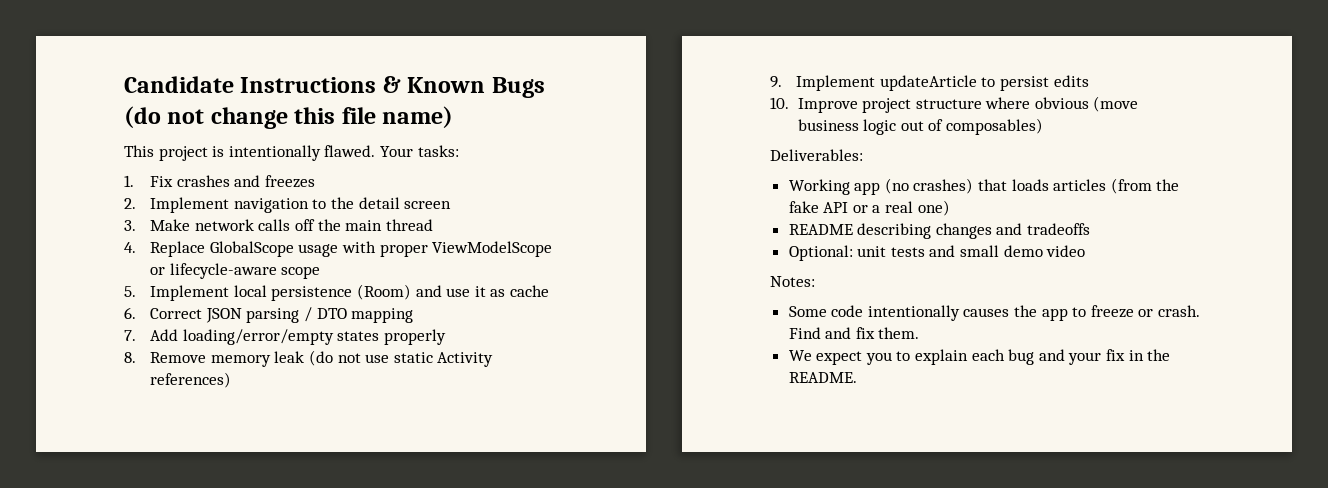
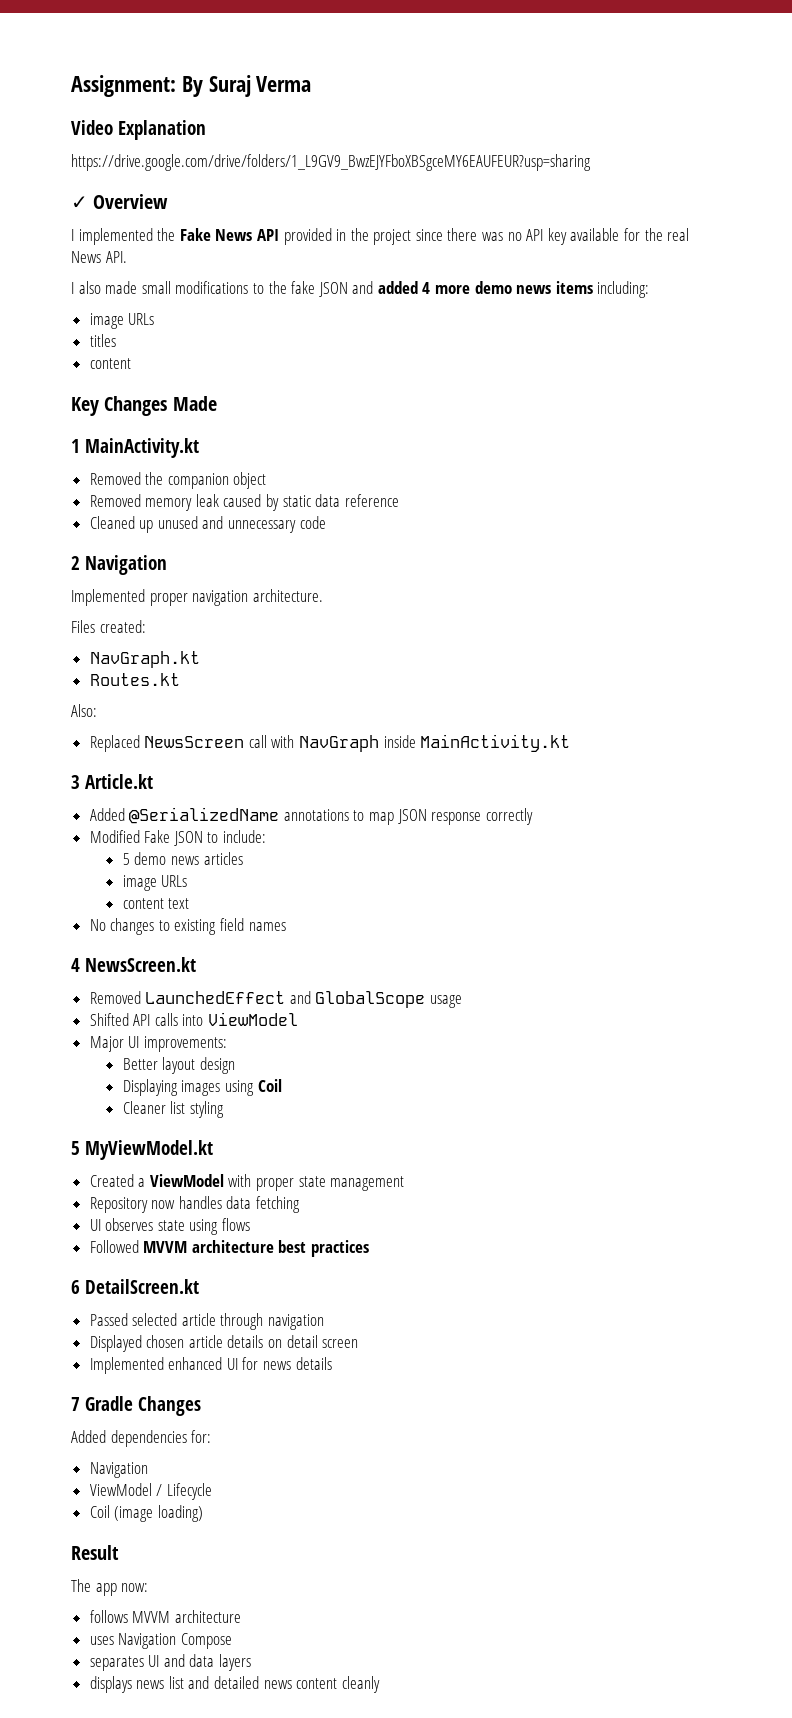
[124,76,545,98] [124,106,454,129] [124,145,459,161] [124,175,315,188] [124,197,452,213] [124,219,433,231] [124,241,553,257] [150,263,321,279] [124,284,549,301] [124,307,414,323] [124,329,446,345] [124,350,494,367] [150,372,232,388] [770,75,1089,91] [770,96,1139,113] [797,118,1043,135] [770,149,863,161] [788,178,1180,195] [788,200,950,216] [788,223,1091,239] [788,245,1086,261] [770,276,815,287] [788,305,1201,321] [788,327,920,339] [788,349,1171,365] [788,372,857,383] Candidate Instructions & Known Bugs (do not change this file name) // This project is intentionally flawed. Your tasks: // 1. Fix crashes and freezes // 2. Implement navigation to the detail screen // 3. Make network calls off the main thread // 4. Replace GlobalScope usage with proper ViewModelScope or lifecycle-aware scope // 5. Implement local persistence (Room) and use it as cache // 6. Correct JSON parsing / DTO mapping // 7. Add loading/error/empty states properly // 8. Remove memory leak (do not use static Activity references) // 9. Implement updateArticle to persist edits // 10. Improve project structure where obvious (move business logic out of composables) // Deliverables: // Working app (no crashes) that loads articles (from the fake API or a real one) // README describing changes and tradeoffs // Optional: unit tests and small demo video // Notes: // Some code intentionally causes the app to freeze or crash. Find and fix them. // We expect you to explain each bug and your fix in the README. -> [71,75,312,97] [71,120,206,140] [71,154,591,171] [71,194,169,209] [71,228,690,245] [71,251,127,263] [71,281,650,298] [89,313,155,329] [89,334,116,347] [89,358,131,369] [71,396,217,416] [71,438,199,458] [89,472,267,489] [89,494,399,511] [89,516,326,533] [71,555,167,575] [71,589,323,606] [71,620,146,633] [89,651,200,668] [89,673,180,686] [71,704,97,717] [89,734,571,752] [71,774,153,789] [89,807,533,825] [89,830,267,846] [122,852,243,865] [122,875,188,891] [122,898,190,909] [89,918,286,935] [71,957,196,972] [89,991,463,1008] [89,1012,299,1026] [89,1036,227,1052] [122,1057,235,1074] [122,1079,282,1096] [122,1101,224,1118] [71,1140,213,1160] [89,1174,405,1191] [89,1196,301,1213] [89,1218,251,1235] [89,1240,370,1257] [71,1279,199,1294] [89,1313,325,1330] [89,1335,359,1352] [89,1357,332,1374] [71,1396,201,1416] [71,1430,212,1447] [89,1462,148,1478] [89,1483,212,1500] [89,1505,203,1522] [71,1545,119,1560] [71,1579,149,1596] [89,1610,241,1623] [89,1633,232,1649] [89,1654,252,1671] [89,1676,380,1693] Assignment: By Suraj Verma // Video Explanation // https://drive.google.com/drive/folders/1_L9GV9_BwzEJYFboXBSgceMY6EAUFEUR?usp=sharing // ✓ Overview // I implemented the Fake News API provided in the project since there was no API key available for the real News API. // I also made small modifications to the fake JSON and added 4 more demo news items including: // image URLs // titles // content // Key Changes Made // 1 MainActivity.kt // Removed the companion object // Removed memory leak caused by static data reference // Cleaned up unused and unnecessary code // 2 Navigation // Implemented proper navigation architecture. // Files created: // NavGraph.kt // Routes.kt // Also: // Replaced NewsScreen call with NavGraph inside MainActivity.kt // 3 Article.kt // Added @SerializedName annotations to map JSON response correctly // Modified Fake JSON to include: // 5 demo news articles // image URLs // content text // No changes to existing field names // 4 NewsScreen.kt // Removed LaunchedEffect and GlobalScope usage // Shifted API calls into ViewModel // Major UI improvements: // Better layout design // Displaying images using Coil // Cleaner list styling // 5 MyViewModel.kt // Created a ViewModel with proper state management // Repository now handles data fetching // UI observes state using flows // Followed MVVM architecture best practices // 6 DetailScreen.kt // Passed selected article through navigation // Displayed chosen article details on detail screen // Implemented enhanced UI for news details // 7 Gradle Changes // Added dependencies for: // Navigation // ViewModel / Lifecycle // Coil (image loading) // Result // The app now: // follows MVVM architecture // uses Navigation Compose // separates UI and data layers // displays news list and detailed news content cleanly

